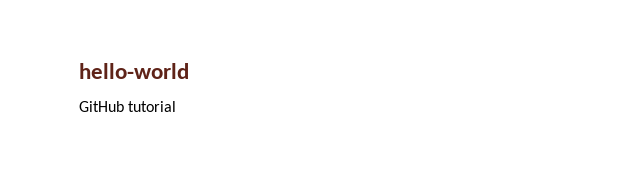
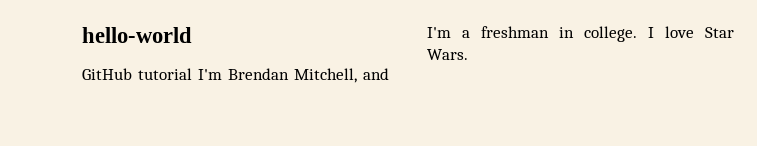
(177, 106) none -> [198,68,389,83] [427,26,734,42] [427,49,468,60] I'm Brendan Mitchell, and I'm a freshman in college. I love Star Wars.

